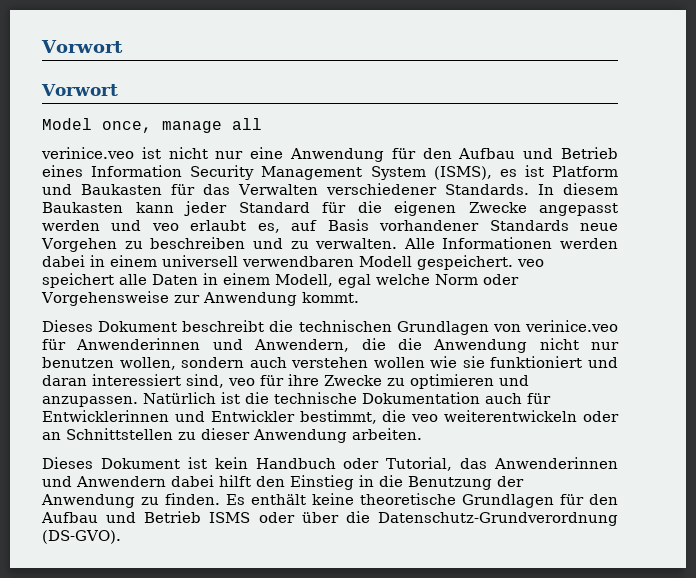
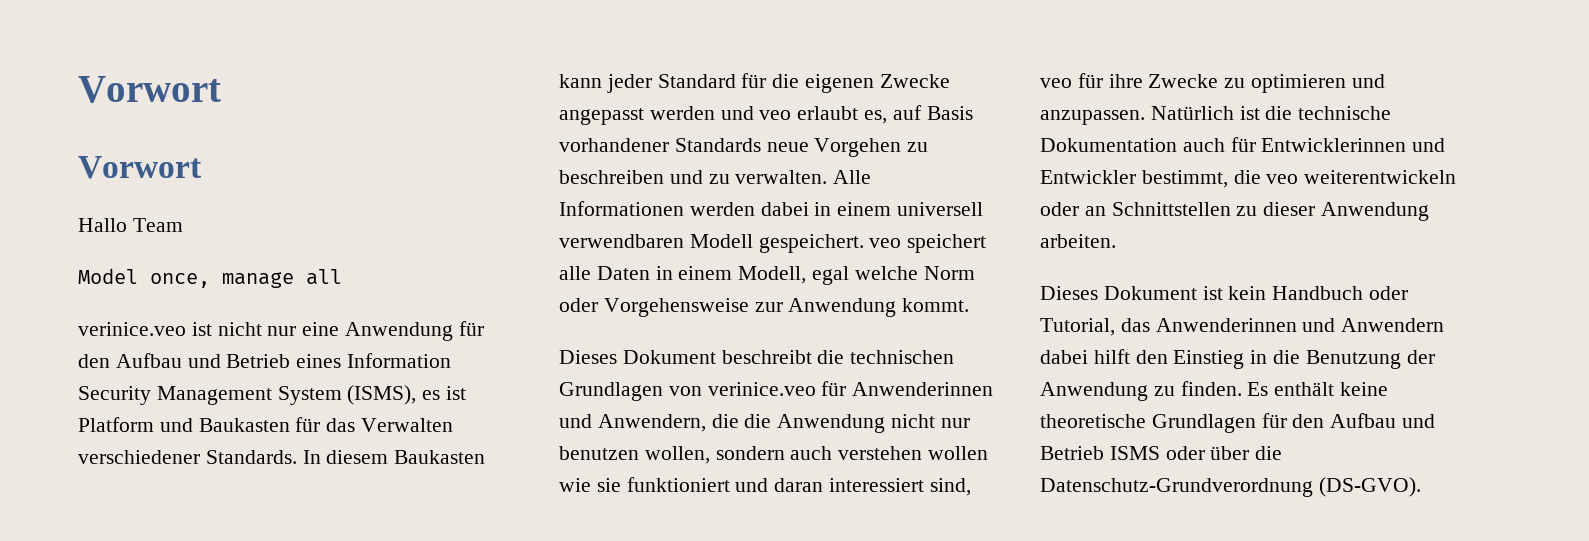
(118, 90) none -> [78,218,183,232] // Hallo Team

